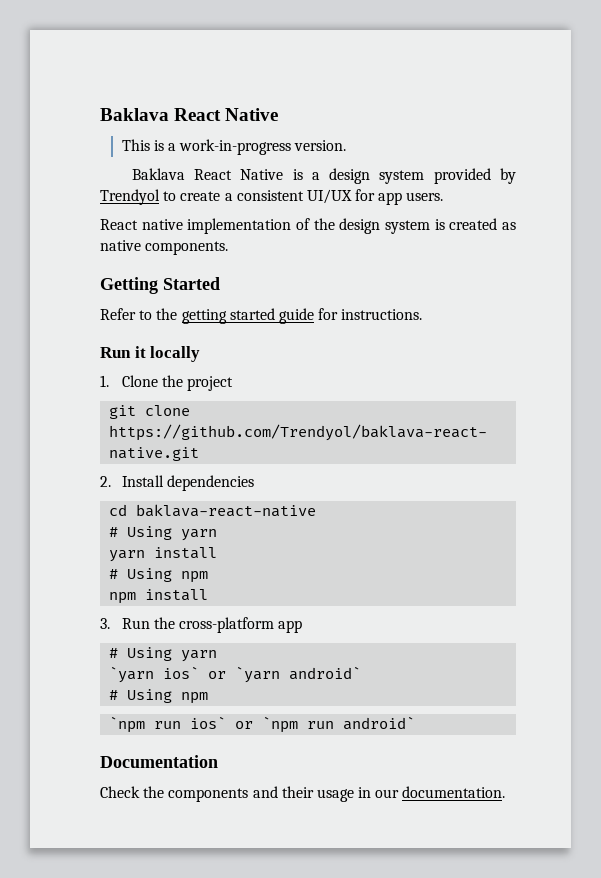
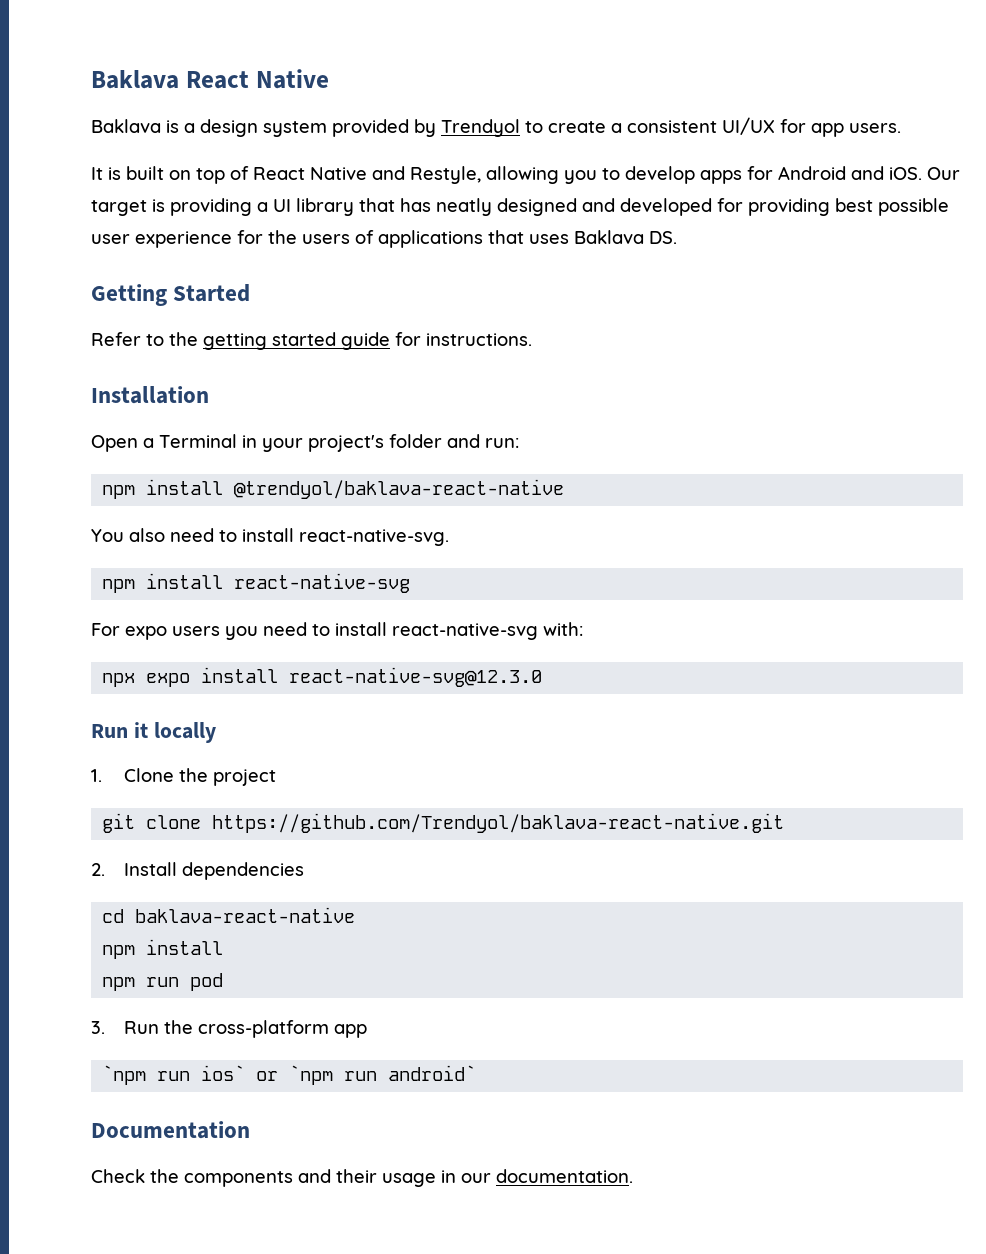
[100,108,279,121] [121,139,347,155] [131,168,284,180] Baklava React Native // This is a work-in-progress version. // Baklava React Native -> [91,69,329,89] [91,119,161,133] Baklava React Native // Baklava
[100,218,516,234] [100,240,229,255] React native implementation of the design system is created as native components. -> [91,166,960,184] [91,198,949,216] [91,230,677,248] It is built on top of React Native and Restyle, allowing you to develop apps for Android and iOS. Our target is providing a UI library that has neatly designed and developed for providing best possible user experience for the users of applications that uses Baklava DS.
(423, 314) none -> [91,386,209,404] [91,434,519,452] [102,479,565,499] [91,528,449,546] [102,573,411,593] [91,622,583,640] [102,667,543,687] // Installation // Open a Terminal in your project's folder and run: // npm install @trendyol/baklava-react-native // You also need to install react-native-svg. // npm install react-native-svg // For expo users you need to install react-native-svg with: // npx expo install react-native-svg@12.3.0
[109,526,218,541] [109,547,218,562] [109,568,209,583] [109,589,209,604] # Using yarn // yarn install // # Using npm // npm install -> [102,939,224,959] [102,973,224,991] npm install // npm run pod
[109,647,218,662] [109,666,362,683] [109,689,209,704] // # Using yarn // `yarn ios` or `yarn android` // # Using npm -> (368, 1031) none

